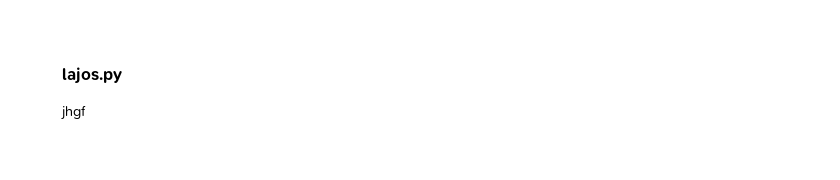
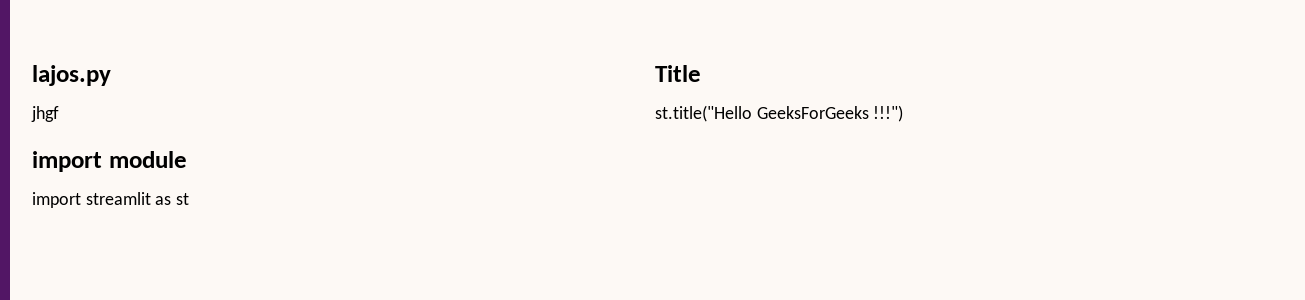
(86, 112) none -> [32,151,187,172] [32,192,190,208] [655,65,701,82] [655,105,904,122] // import module // import streamlit as st // Title // st.title("Hello GeeksForGeeks !!!")

